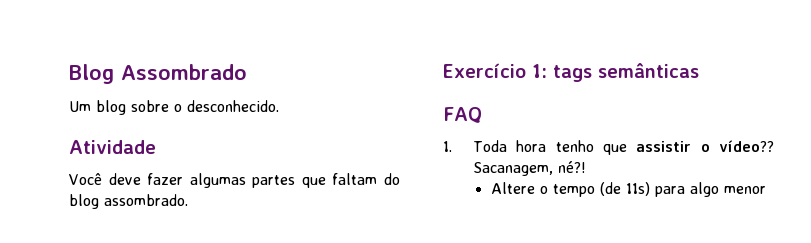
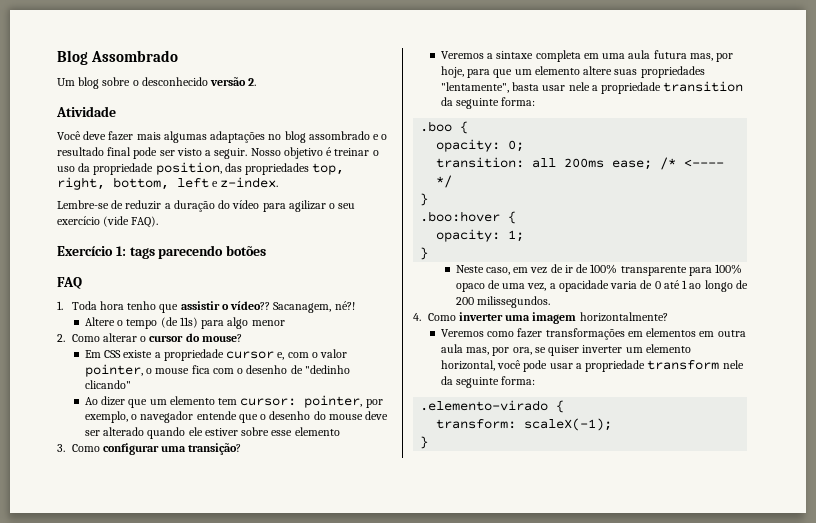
[187,100,279,112] desconhecido. -> [141,77,257,86] desconhecido versão 2.
[189,173,400,188] [69,194,188,209] algumas partes que faltam do blog assombrado. -> [136,131,388,143] [57,147,379,159] [57,162,345,175] [57,177,279,190] [57,200,356,212] [57,216,159,228] mais algumas adaptações no blog assombrado e o resultado final pode ser visto a seguir. Nosso objetivo é treinar o uso da propriedade position, das propriedades top, right, bottom, left e z-index. // Lembre-se de reduzir a duração do vídeo para agilizar o seu exercício (vide FAQ).
[598,63,699,78] semânticas -> [158,245,267,259] parecendo botões
(766, 190) none -> [57,333,242,342] [84,349,348,361] [84,364,350,377] [84,380,131,389] [84,395,383,408] [84,411,389,423] [84,427,340,439] [57,443,242,455] [440,50,734,62] [440,66,705,78] [440,81,744,94] [440,97,536,109] [420,121,469,134] [436,139,525,152] [436,157,725,170] [436,175,453,188] [420,193,429,206] [420,211,517,224] [436,229,525,242] [420,247,429,260] [455,264,743,276] [455,280,748,292] [455,296,550,308] [413,312,668,324] [440,328,746,340] [440,344,691,356] [440,360,744,372] [440,376,536,388] [420,400,565,413] [436,418,613,431] [420,436,429,449] // 2. Como alterar o cursor do mouse? // Em CSS existe a propriedade cursor e, com o valor pointer, o mouse fica com o desenho de "dedinho clicando" // Ao dizer que um elemento tem cursor: pointer, por exemplo, o navegador entende que o desenho do mouse deve ser alterado quando ele estiver sobre esse elemento // 3. Como configurar uma transição? // Veremos a sintaxe completa em uma aula futura mas, por hoje, para que um elemento altere suas propriedades "lentamente", basta usar nele a propriedade transition da seguinte forma: // .boo { // opacity: 0; // transition: all 200ms ease; /* <---- */ // } // .boo:hover { // opacity: 1; // } // Neste caso, em vez de ir de 100% transparente para 100% opaco de uma vez, a opacidade varia de 0 até 1 ao longo de 200 milissegundos. // 4. Como inverter uma imagem horizontalmente? // Veremos como fazer transformações em elementos em outra aula mas, por ora, se quiser inverter um elemento horizontal, você pode usar a propriedade transform nele da seguinte forma: // .elemento-virado { // transform: scaleX(-1); // }

